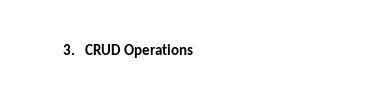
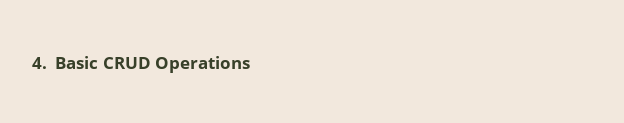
[63,44,75,55] 3. -> [32,56,99,69] 4. Basic

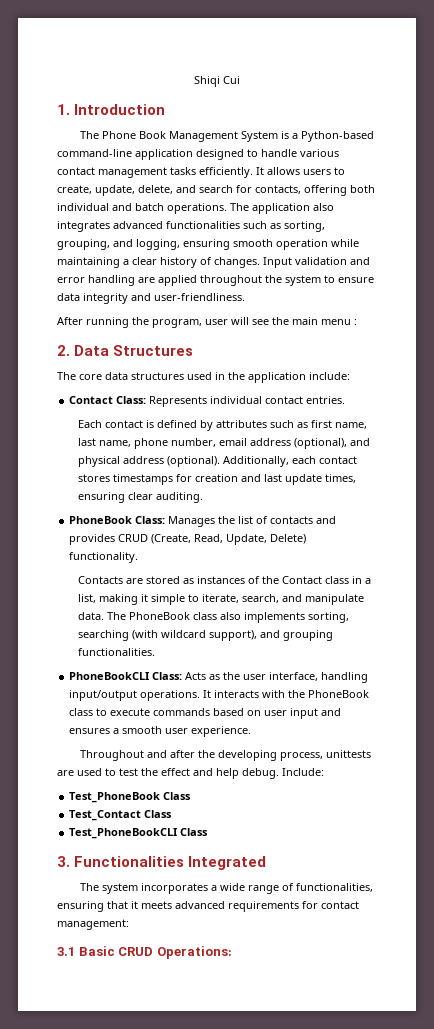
[32,57,47,69] 4. -> [194,76,240,87] [57,104,166,115] [80,131,375,142] [57,149,339,160] [57,167,345,178] [57,185,375,196] [57,203,334,214] [57,221,325,232] [57,239,359,250] [57,257,370,268] [57,275,374,286] [57,293,245,304] [57,317,357,328] [57,345,194,356] [57,372,350,383] [69,396,346,407] [78,420,368,431] [78,438,371,449] [78,456,358,467] [78,474,357,485] [78,492,204,503] [69,516,337,527] [69,534,307,545] [69,552,139,563] [78,576,372,584] [78,594,365,605] [78,612,350,623] [78,630,334,641] [78,648,156,656] [69,672,369,683] [69,690,370,701] [69,708,342,719] [69,726,252,737] [80,750,372,761] [57,768,324,779] [69,792,192,803] [69,810,173,821] [69,828,209,839] [57,856,267,870] [80,883,374,894] [57,901,359,912] [57,919,129,930] [57,947,75,956] Shiqi Cui // 1. Introduction // The Phone Book Management System is a Python-based command-line application designed to handle various contact management tasks efficiently. It allows users to create, update, delete, and search for contacts, offering both individual and batch operations. The application also integrates advanced functionalities such as sorting, grouping, and logging, ensuring smooth operation while maintaining a clear history of changes. Input validation and error handling are applied throughout the system to ensure data integrity and user-friendliness. // After running the program, user will see the main menu : // 2. Data Structures // The core data structures used in the application include: // Contact Class: Represents individual contact entries. // Each contact is defined by attributes such as first name, last name, phone number, email address (optional), and physical address (optional). Additionally, each contact stores timestamps for creation and last update times, ensuring clear auditing. // PhoneBook Class: Manages the list of contacts and provides CRUD (Create, Read, Update, Delete) functionality. // Contacts are stored as instances of the Contact class in a list, making it simple to iterate, search, and manipulate data. The PhoneBook class also implements sorting, searching (with wildcard support), and grouping functionalities. // PhoneBookCLI Class: Acts as the user interface, handling input/output operations. It interacts with the PhoneBook class to execute commands based on user input and ensures a smooth user experience. // Throughout and after the developing process, unittests are used to test the effect and help debug. Include: // Test_PhoneBook Class // Test_Contact Class // Test_PhoneBookCLI Class // 3. Functionalities Integrated // The system incorporates a wide range of functionalities, ensuring that it meets advanced requirements for contact management: // 3.1
[155,56,251,73] Operations -> [156,946,232,959] Operations:

